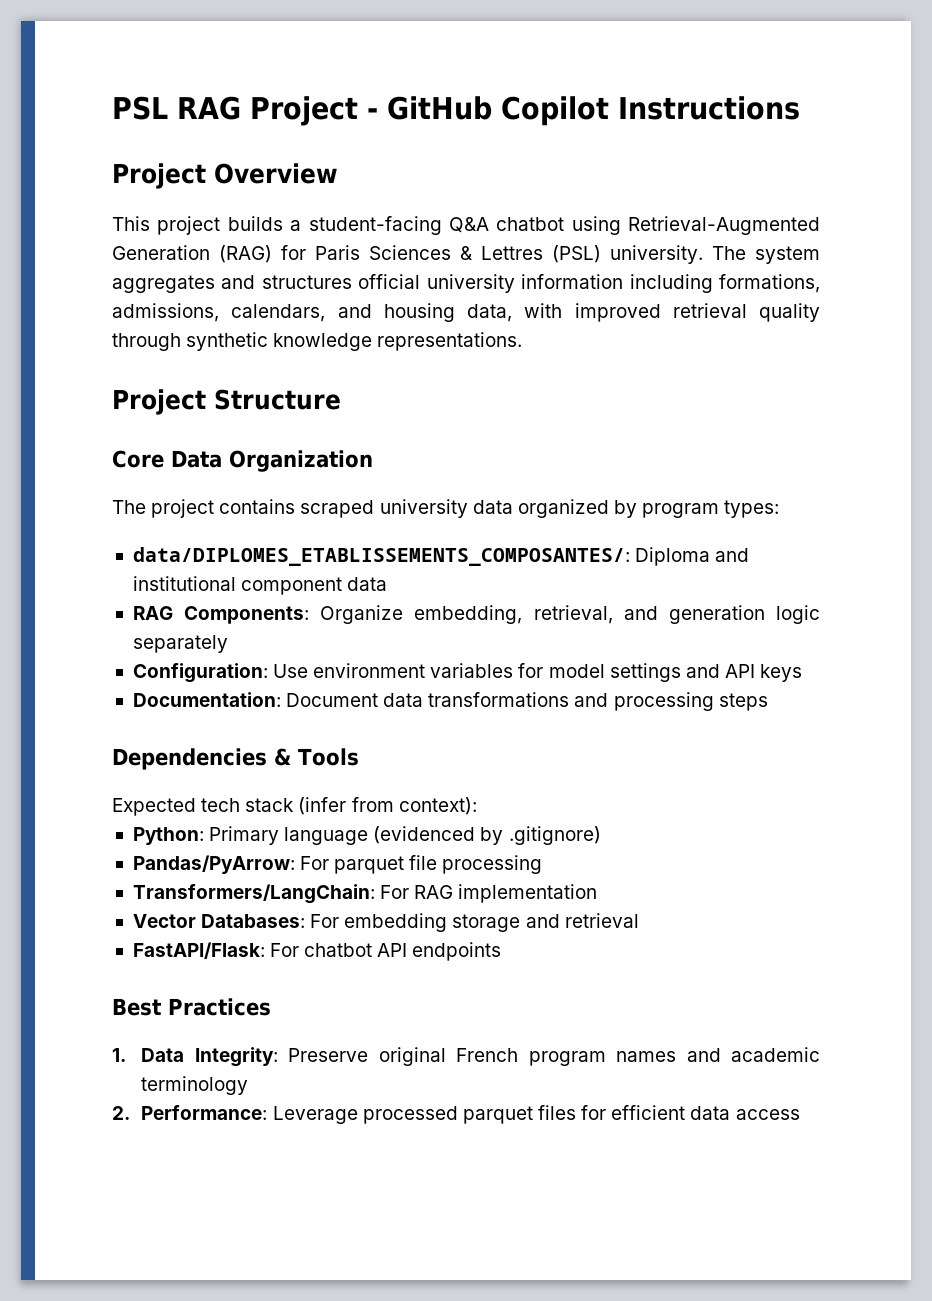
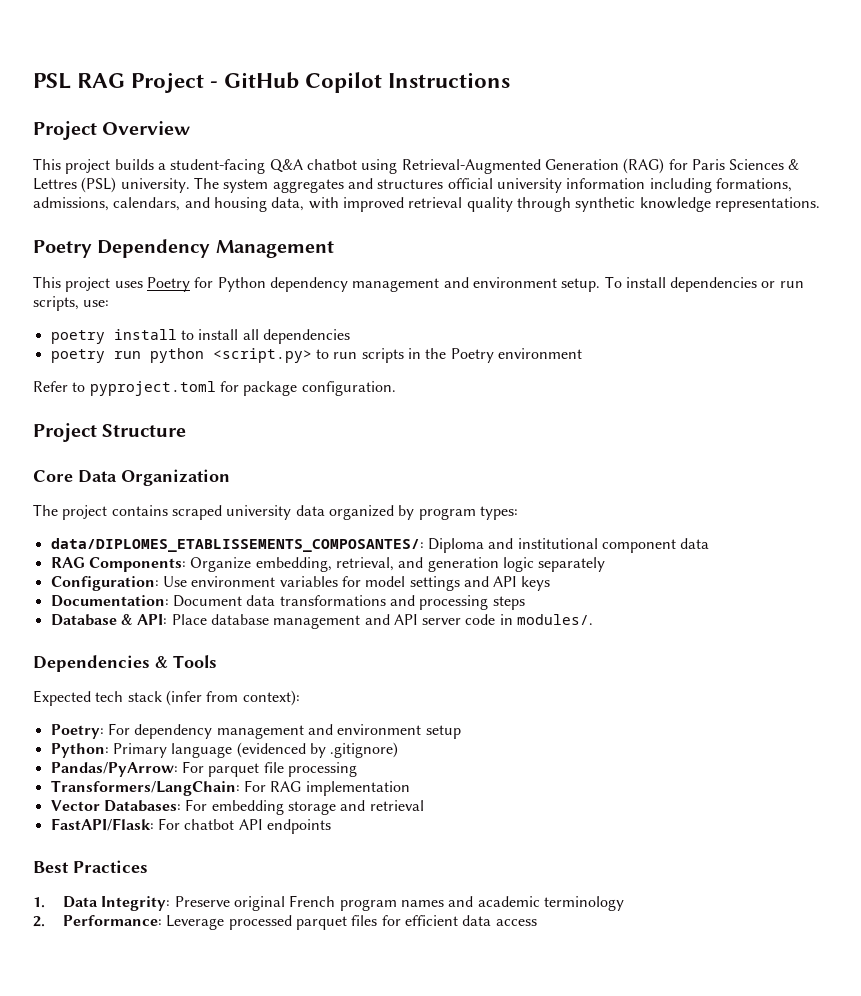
(523, 341) none -> [33,239,334,258] [33,276,804,292] [33,296,110,311] [50,329,350,344] [50,348,582,363] [33,381,396,396] // Poetry Dependency Management // This project uses Poetry for Python dependency management and environment setup. To install dependencies or run scripts, use: // poetry install to install all dependencies // poetry run python <script.py> to run scripts in the Poetry environment // Refer to pyproject.toml for package configuration.
(768, 702) none -> [50,614,594,629] // Database & API: Place database management and API server code in modules/.
(477, 806) none -> [50,723,461,739] // Poetry: For dependency management and environment setup

